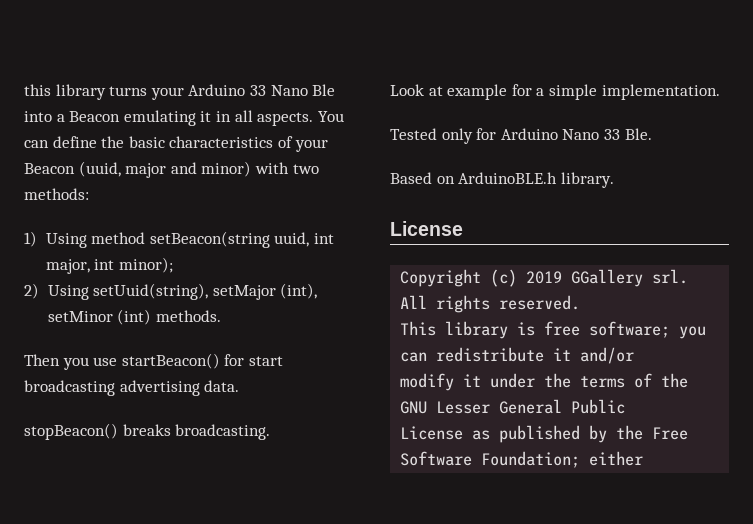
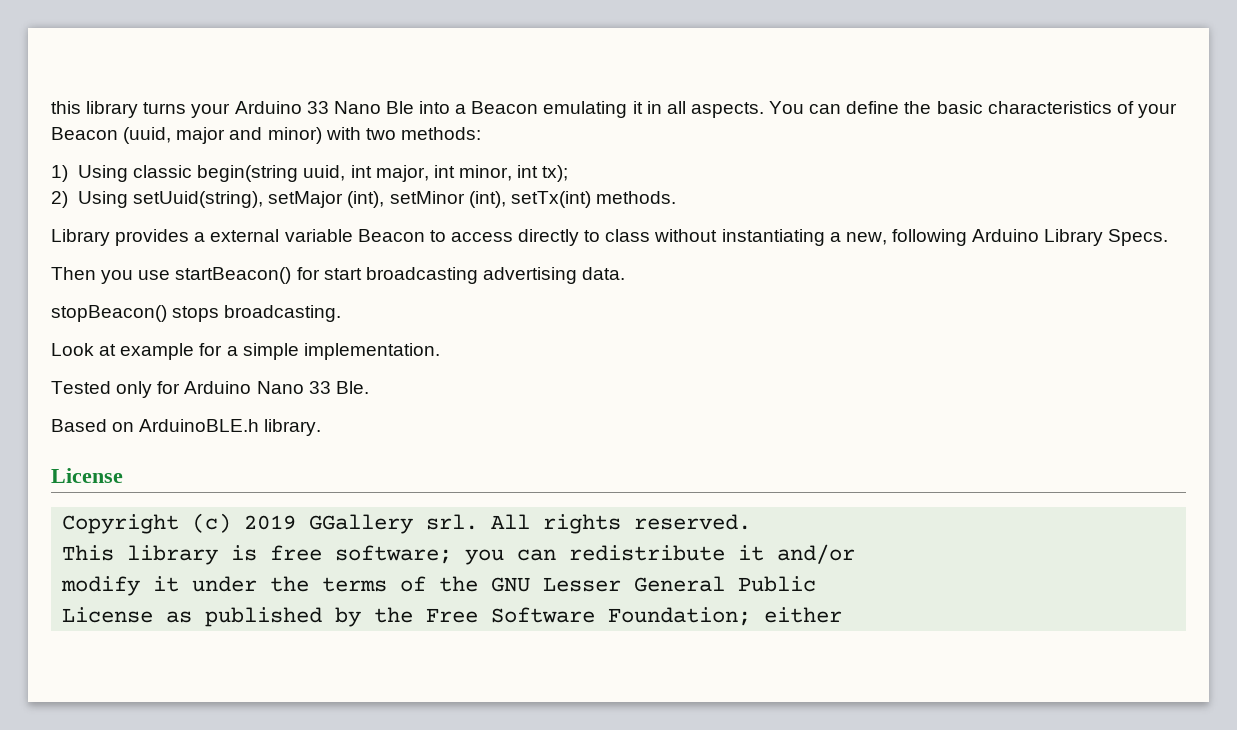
[91,231,270,248] method setBeacon(string -> [133,165,299,182] classic begin(string
[118,257,173,273] minor); -> [458,165,569,182] minor, int tx);
[117,309,152,325] (int) -> [468,191,591,208] (int), setTx(int)
(221, 316) none -> [51,229,1169,246] // Library provides a external variable Beacon to access directly to class without instantiating a new, following Arduino Library Specs.
[122,424,171,436] breaks -> [172,306,220,322] stops

